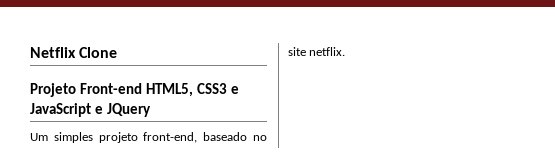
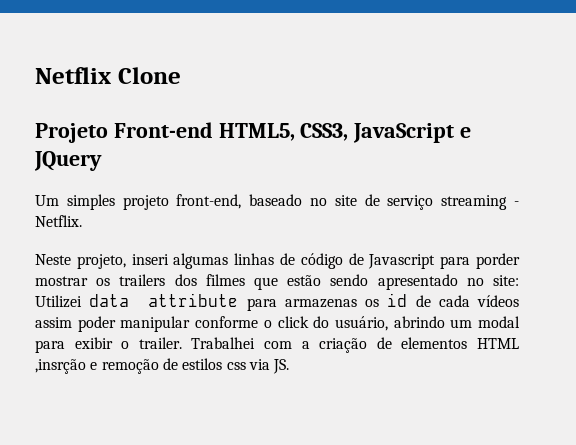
[196,83,239,94] CSS3 e -> [300,123,349,141] CSS3,
[309,47,346,56] netflix. -> [364,194,520,210] [35,215,82,227] [35,253,521,269] [35,274,519,290] [35,293,519,311] [35,316,520,332] [35,337,520,353] [35,358,290,374] de serviço streaming - Netflix. // Neste projeto, inseri algumas linhas de código de Javascript para porder mostrar os trailers dos filmes que estão sendo apresentado no site: Utilizei data attribute para armazenas os id de cada vídeos assim poder manipular conforme o click do usuário, abrindo um modal para exibir o trailer. Trabalhei com a criação de elementos HTML ,insrção e remoção de estilos css via JS.

